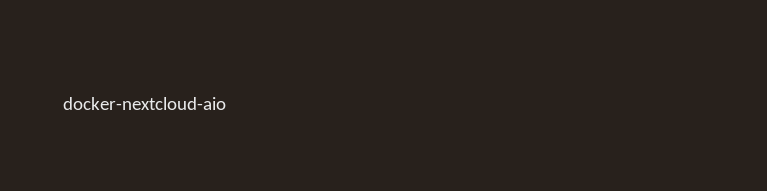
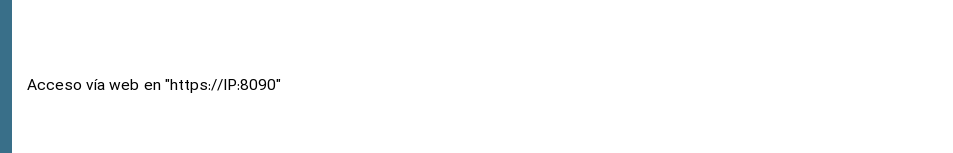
[63,97,226,110] docker-nextcloud-aio -> [27,79,281,93] Acceso vía web en "https://IP:8090"

